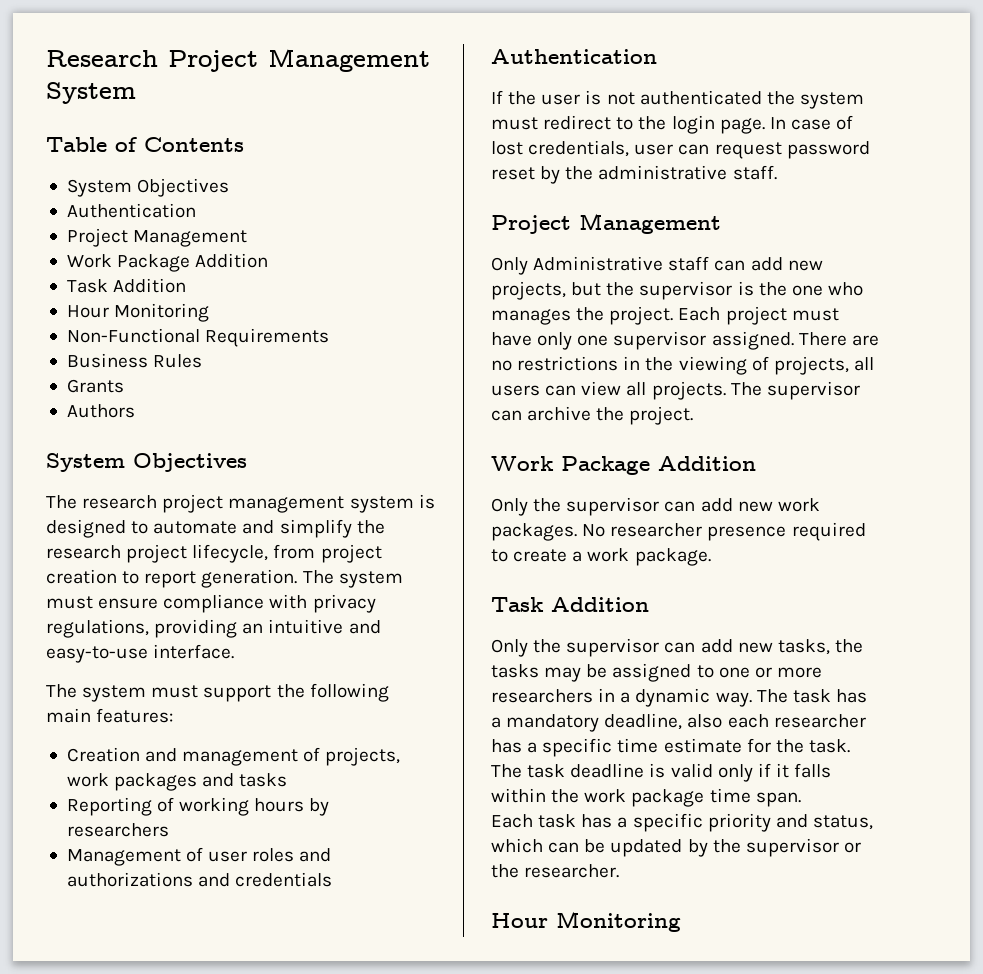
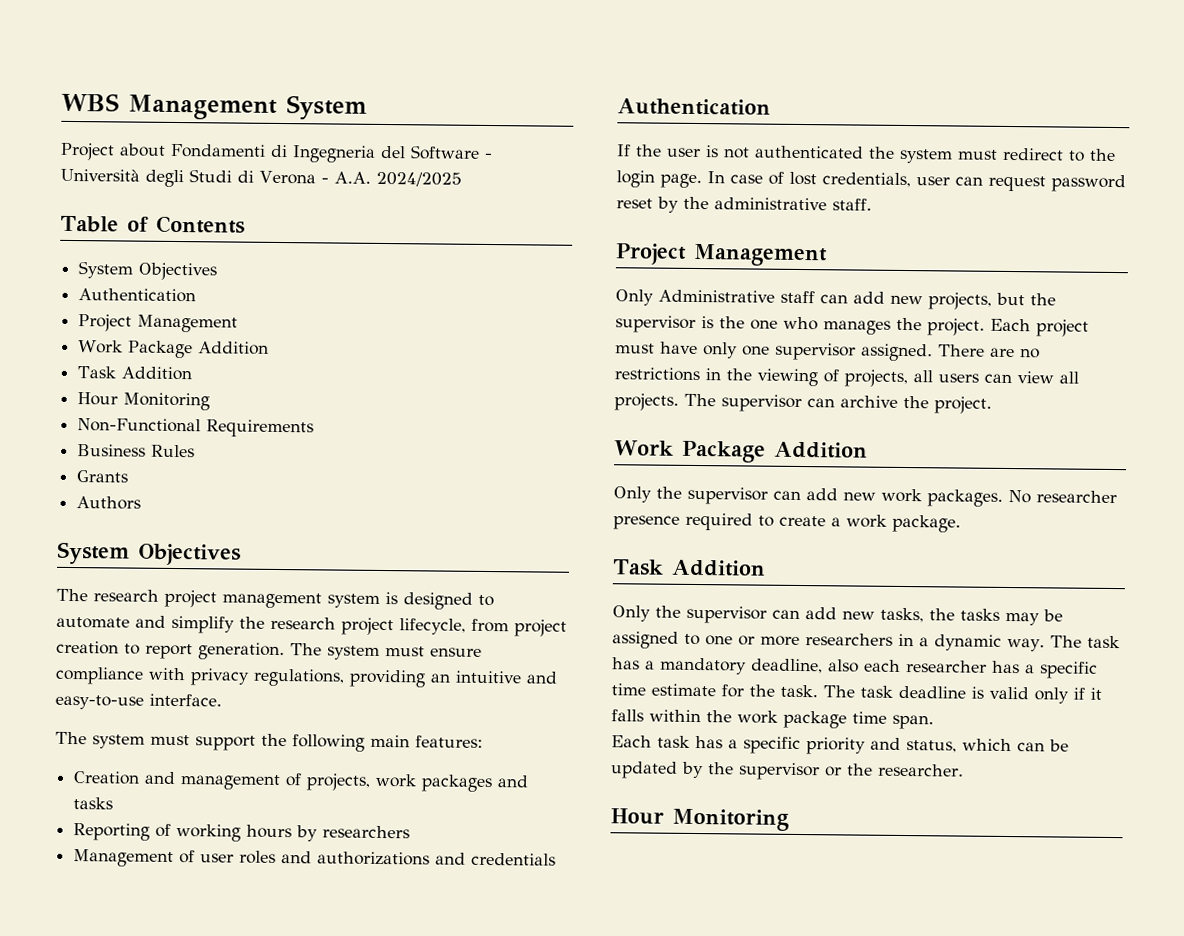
[46,50,258,72] Research Project -> [61,92,119,112] WBS
(136, 93) none -> [60,142,493,163] [60,168,462,188] // Project about Fondamenti di Ingegneria del Software - Università degli Studi di Verona - A.A. 2024/2025

